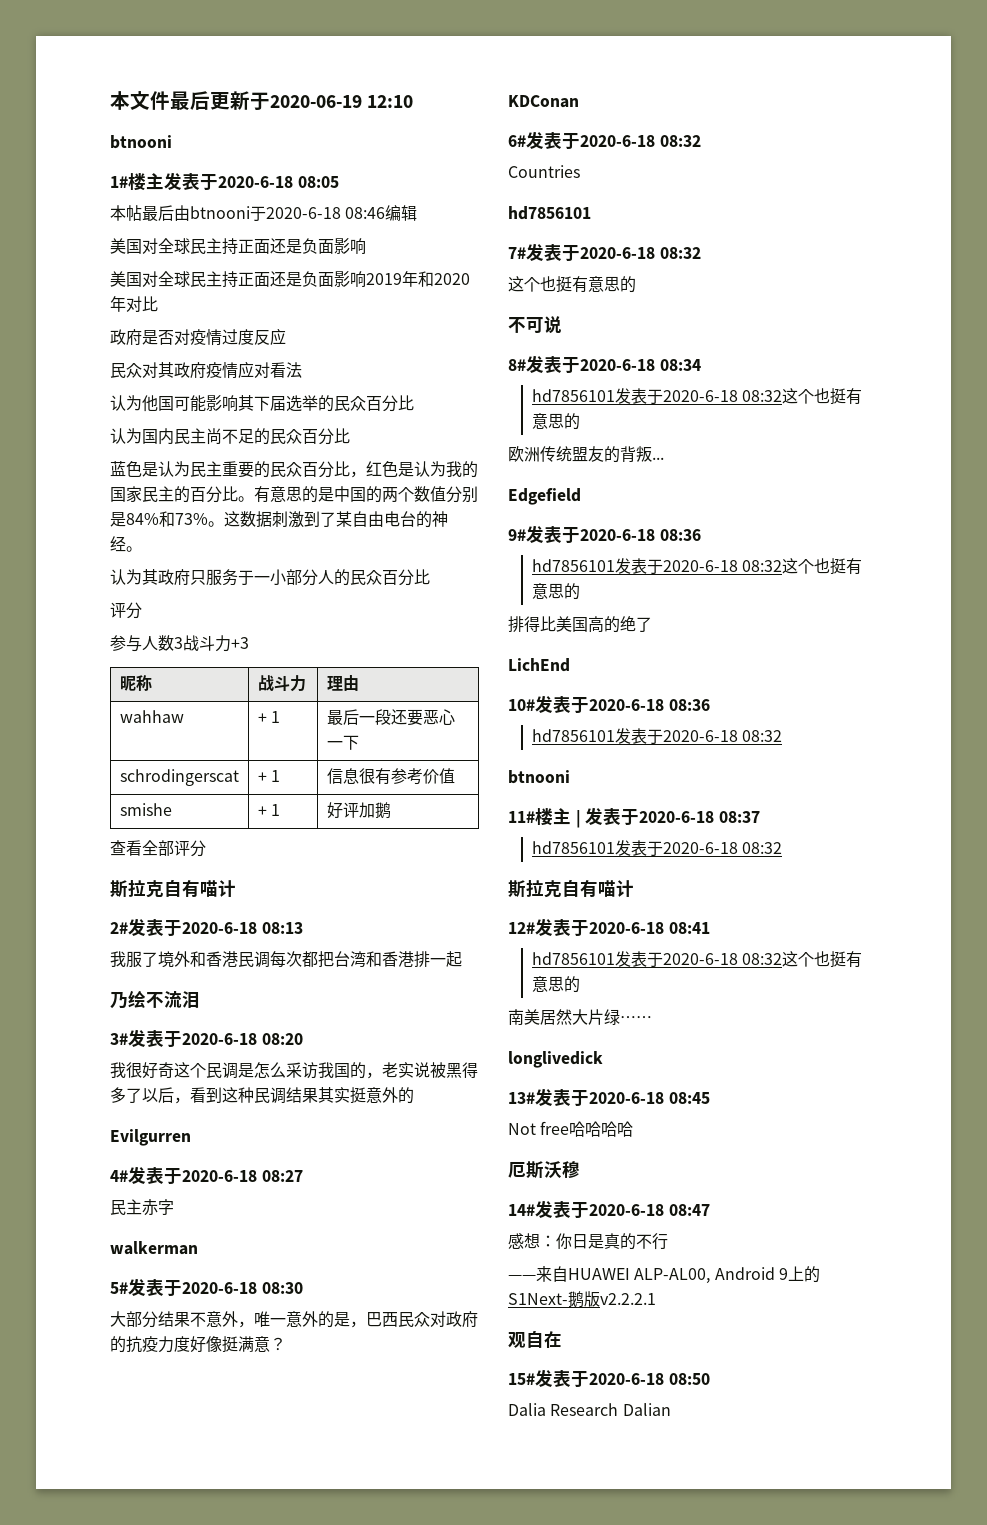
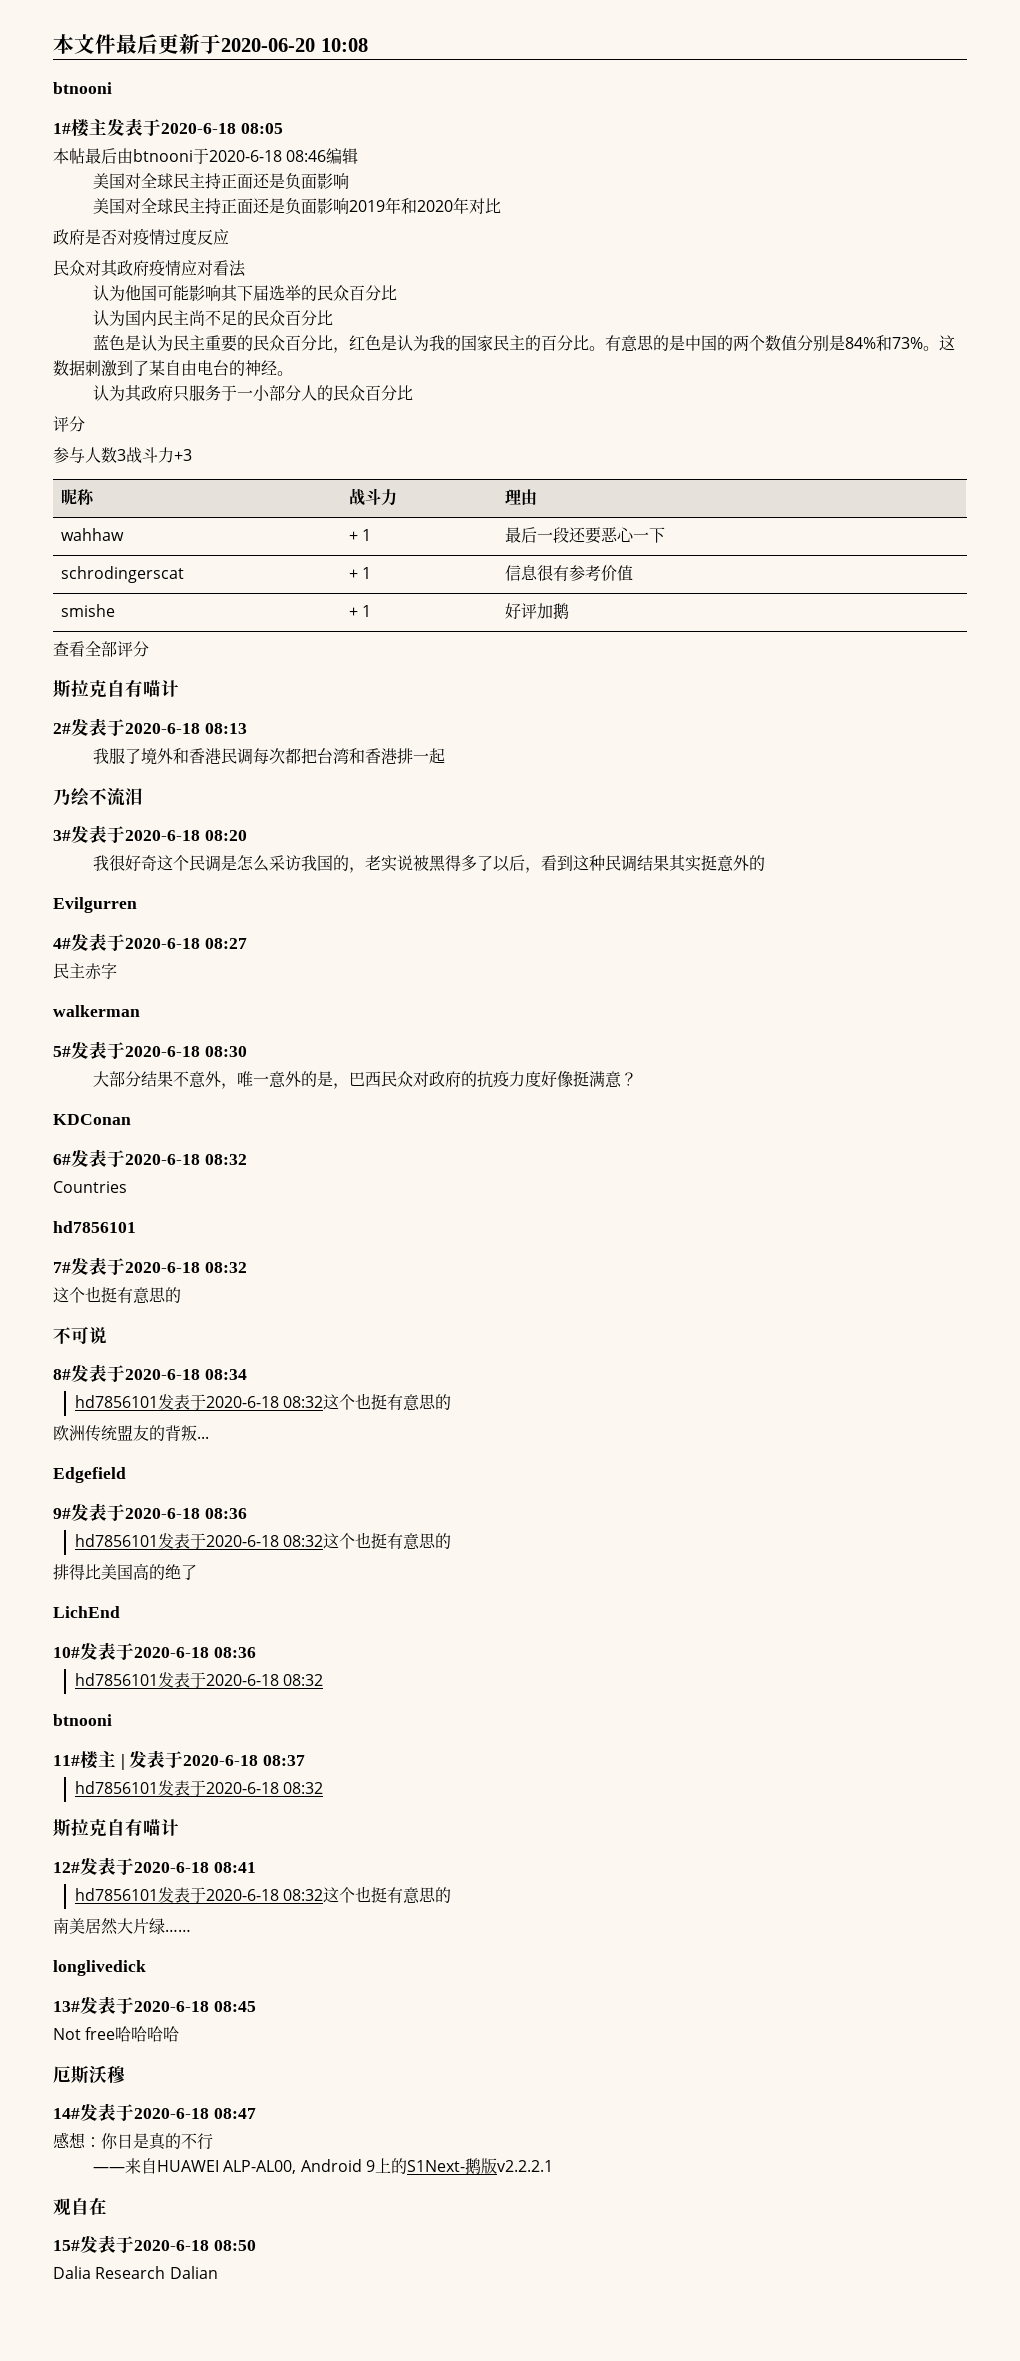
[270,95,414,108] 2020-06-19 12:10 -> [221,38,368,52] 2020-06-20 10:08

